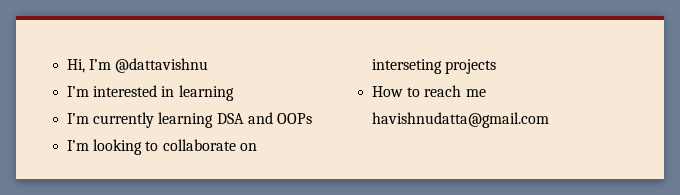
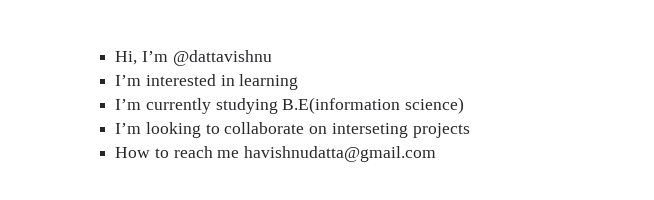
[158,112,312,128] learning DSA and OOPs -> [215,97,465,114] studying B.E(information science)

